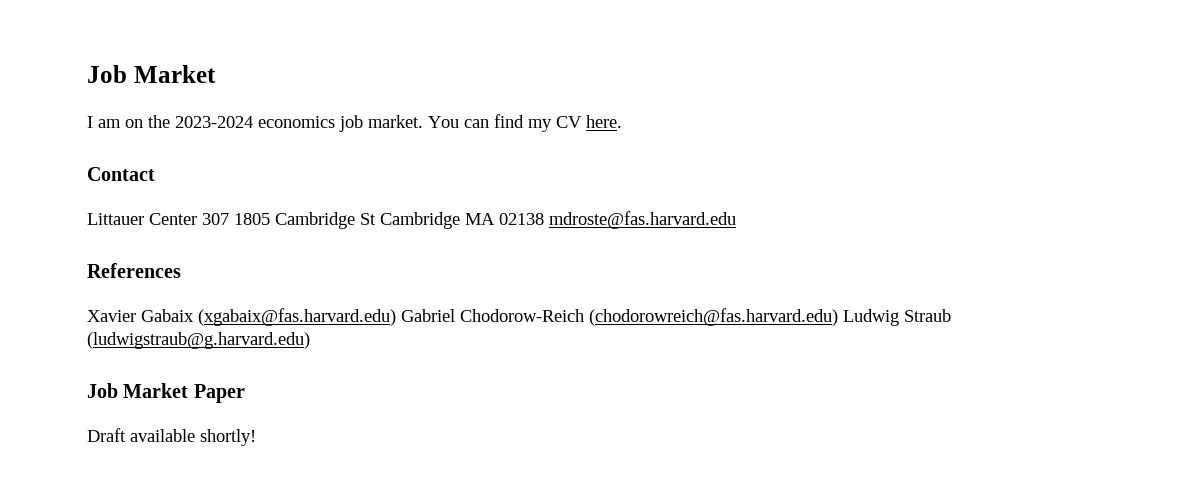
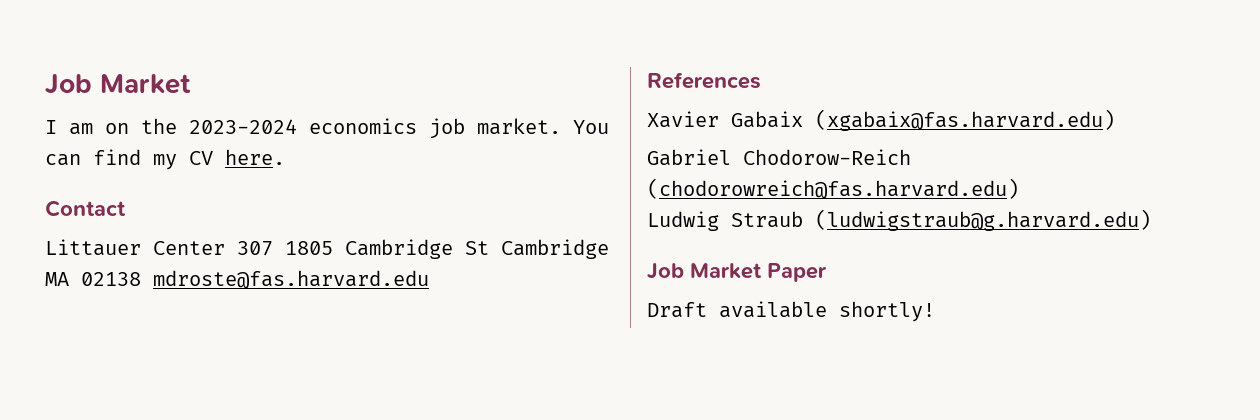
(396, 317) none -> (1115, 120) //
(838, 317) none -> (1019, 188) //

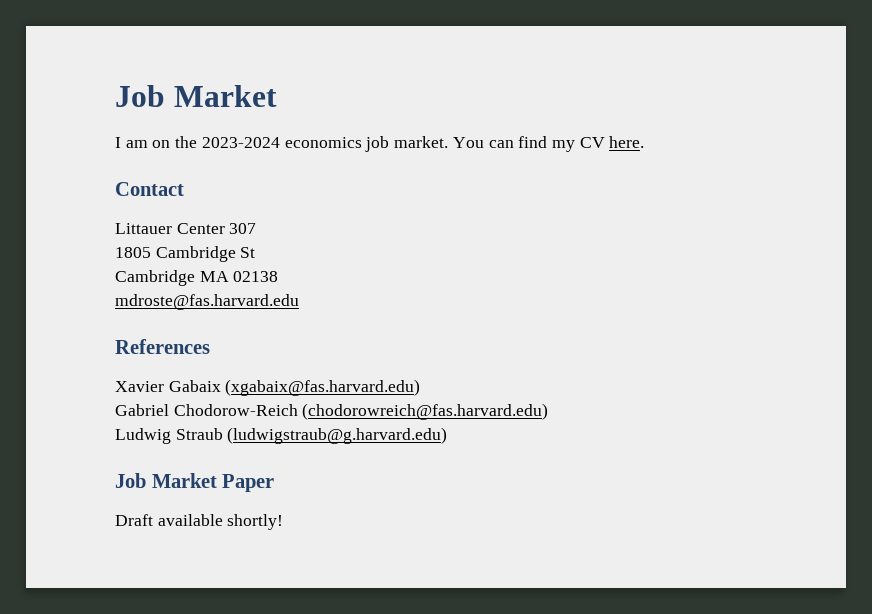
(273, 248) none -> (257, 228) //
(489, 248) none -> (256, 252) //
(141, 279) none -> (279, 276) //

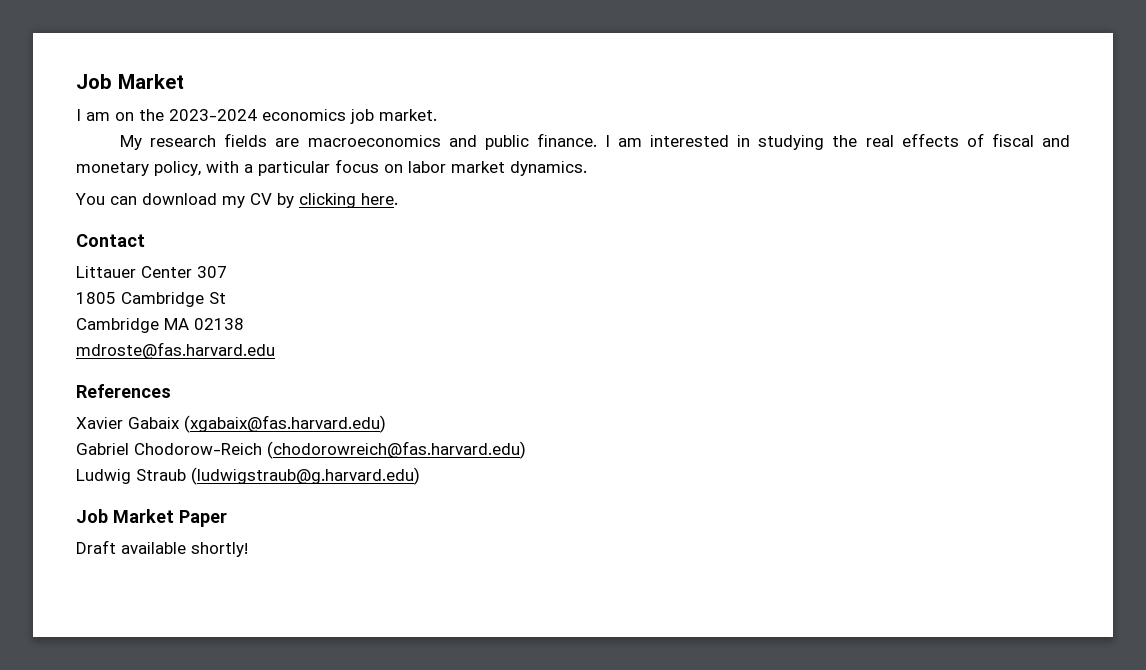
(449, 142) none -> [120,133,1071,150] [76,159,587,176] // My research fields are macroeconomics and public finance. I am interested in studying the real effects of fiscal and monetary policy, with a particular focus on labor market dynamics. //
[518,136,548,148] find -> [142,193,217,205] download
(605, 142) none -> [277,193,356,208] by clicking

